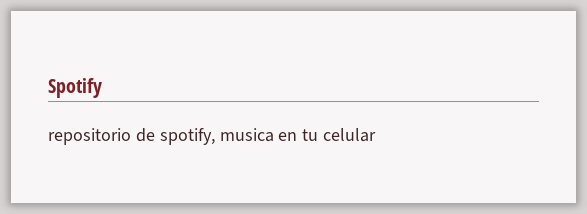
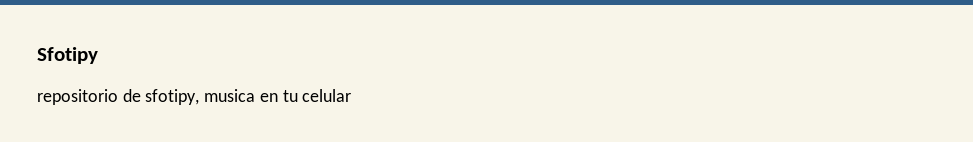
[48,78,102,98] Spotify -> [37,47,98,64] Sfotipy
[159,128,215,145] spotify, -> [145,89,200,105] sfotipy,

